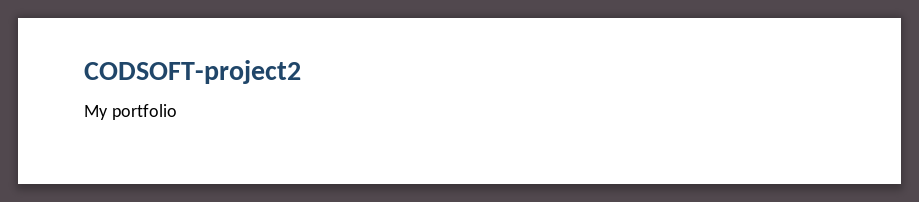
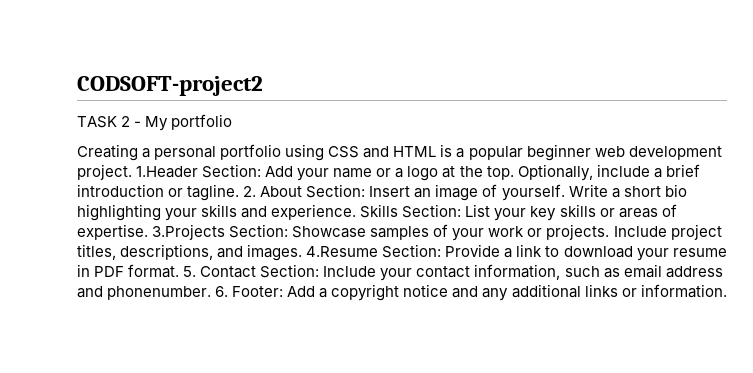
(301, 72) none -> [77,116,142,128] TASK 2 -
(177, 112) none -> [77,144,722,161] [77,164,700,181] [77,184,687,201] [77,204,677,221] [77,224,722,241] [77,244,727,261] [77,264,723,281] [77,284,727,301] // Creating a personal portfolio using CSS and HTML is a popular beginner web development project. 1.Header Section: Add your name or a logo at the top. Optionally, include a brief introduction or tagline. 2. About Section: Insert an image of yourself. Write a short bio highlighting your skills and experience. Skills Section: List your key skills or areas of expertise. 3.Projects Section: Showcase samples of your work or projects. Include project titles, descriptions, and images. 4.Resume Section: Provide a link to download your resume in PDF format. 5. Contact Section: Include your contact information, such as email address and phonenumber. 6. Footer: Add a copyright notice and any additional links or information.

